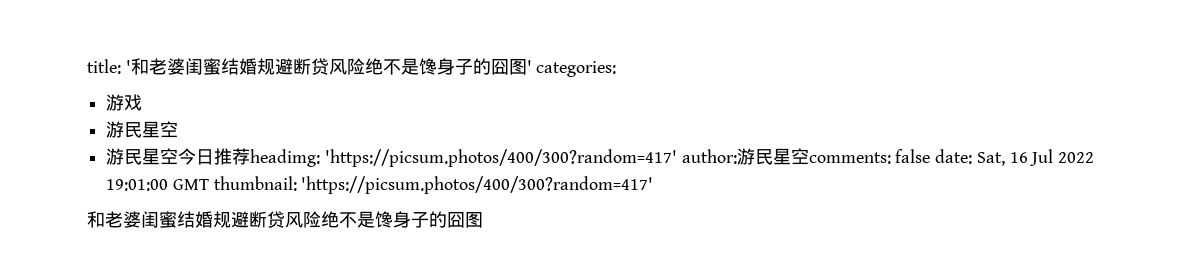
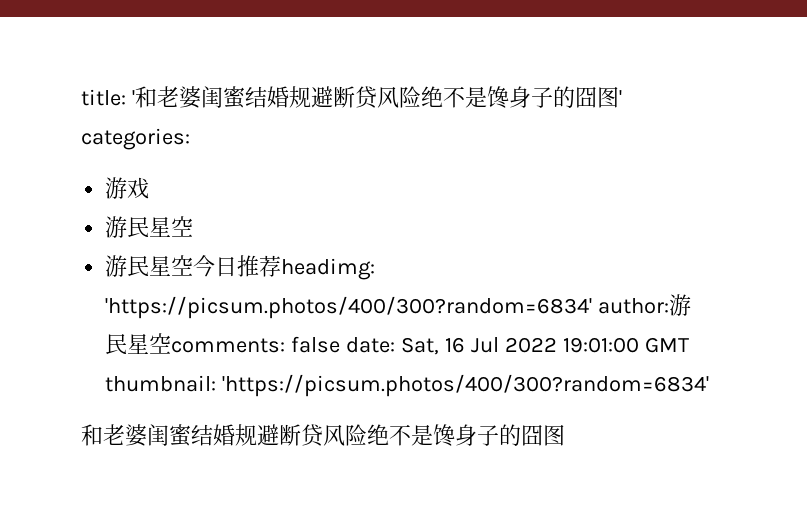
[324,149,677,167] 'https://picsum.photos/400/300?random=417' -> [105,296,593,319] 'https://picsum.photos/400/300?random=6834'
[301,176,654,194] 'https://picsum.photos/400/300?random=417' -> [222,374,710,397] 'https://picsum.photos/400/300?random=6834'

